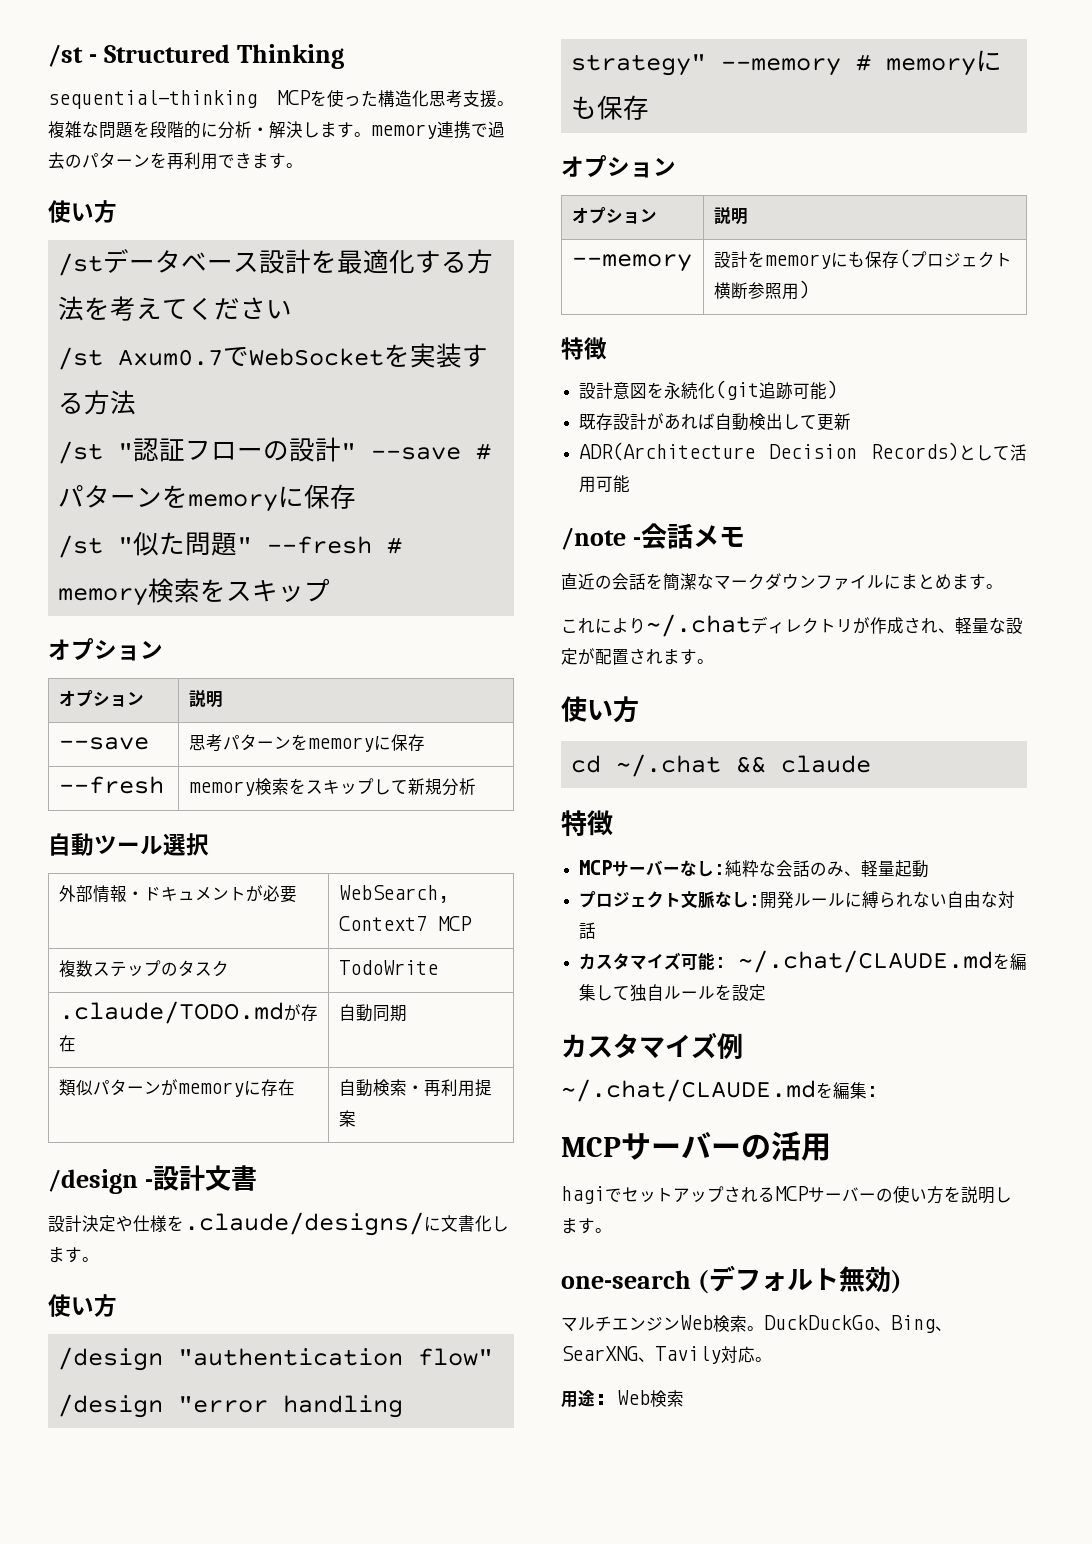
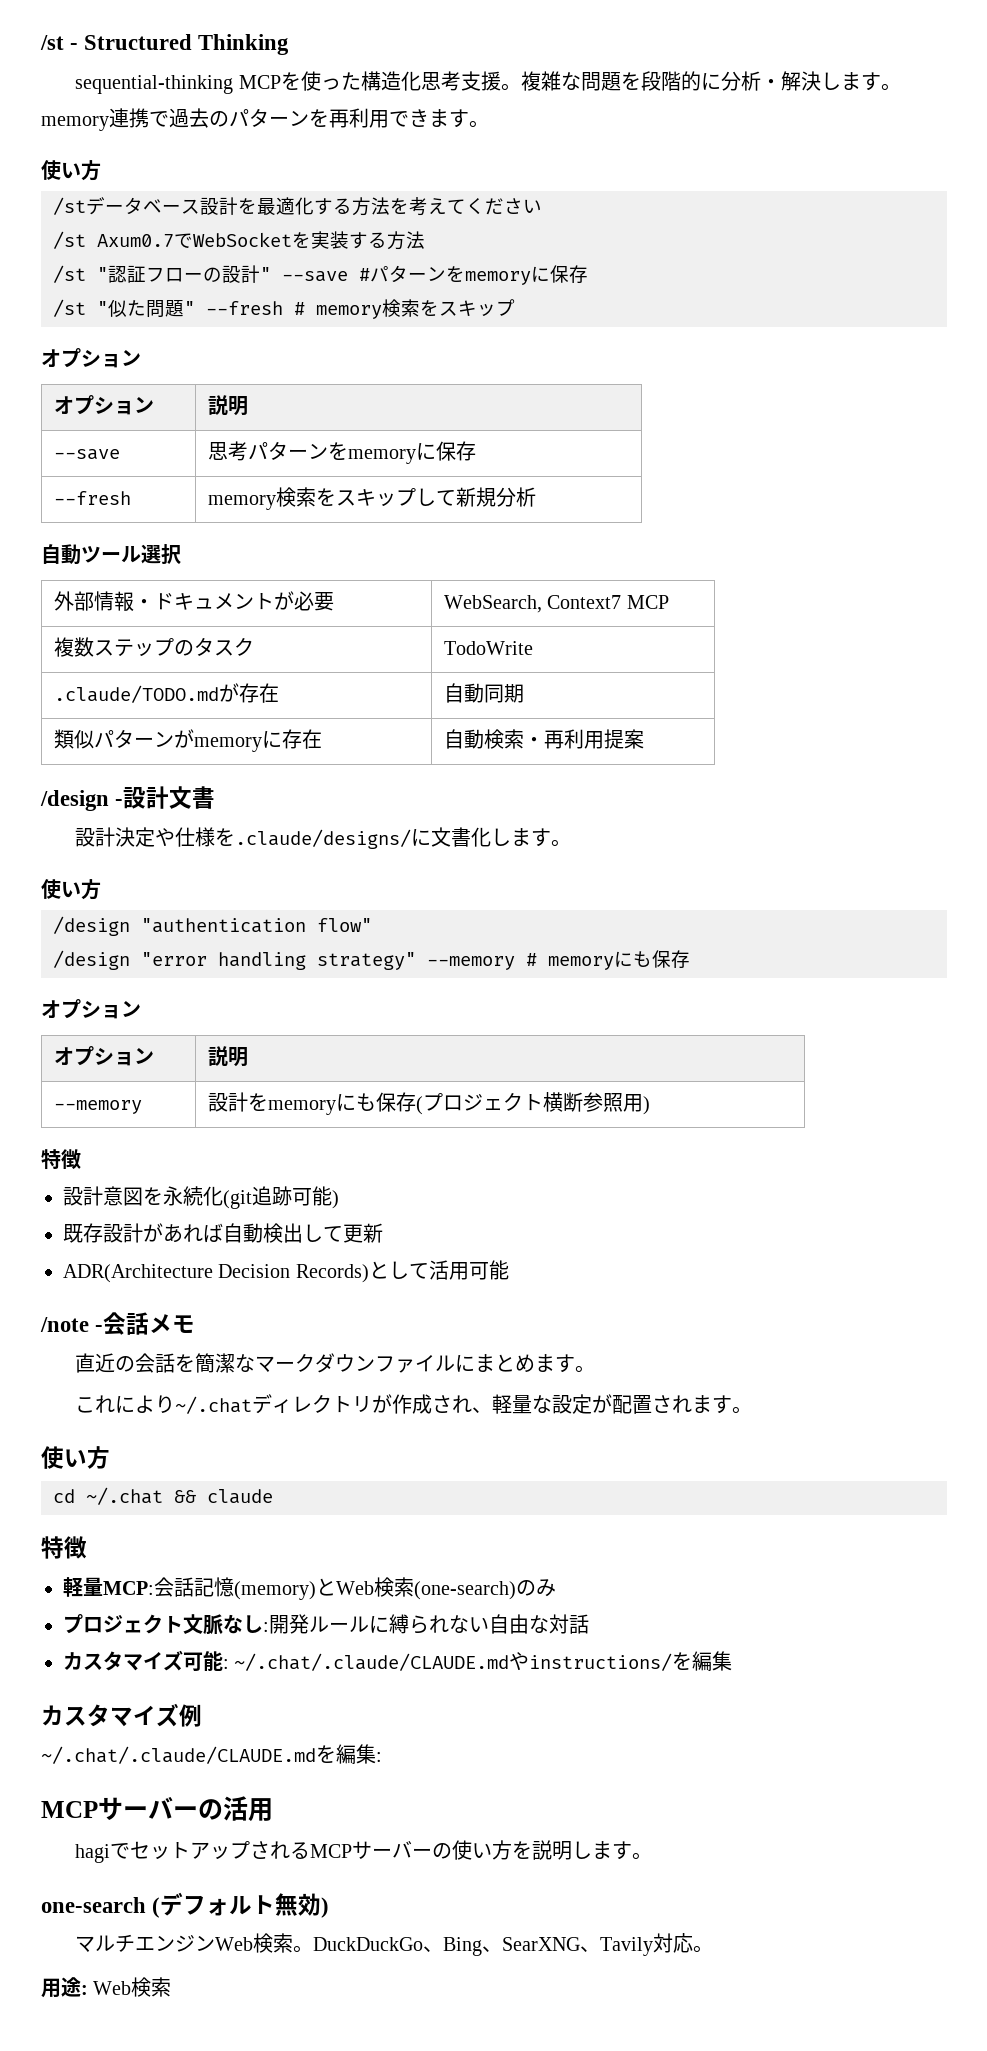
[579,860,811,877] MCPサーバーなし:純粋な会話 -> [63,1577,516,1600] 軽量MCP:会話記憶(memory)とWeb検索(one-search)
[844,860,930,878] 、軽量起動 -> (556, 1588) none
[738,950,1027,973] [579,984,767,1002] ~/.chat/CLAUDE.mdを編集して独自ルールを設定 -> [234,1651,733,1671] ~/.chat/.claude/CLAUDE.mdやinstructions/を編集
[561,1079,816,1102] ~/.chat/CLAUDE.md -> [41,1746,316,1764] ~/.chat/.claude/CLAUDE.md

